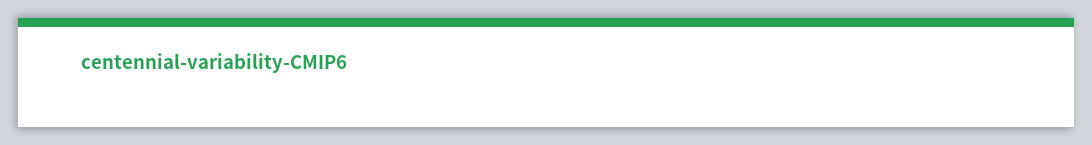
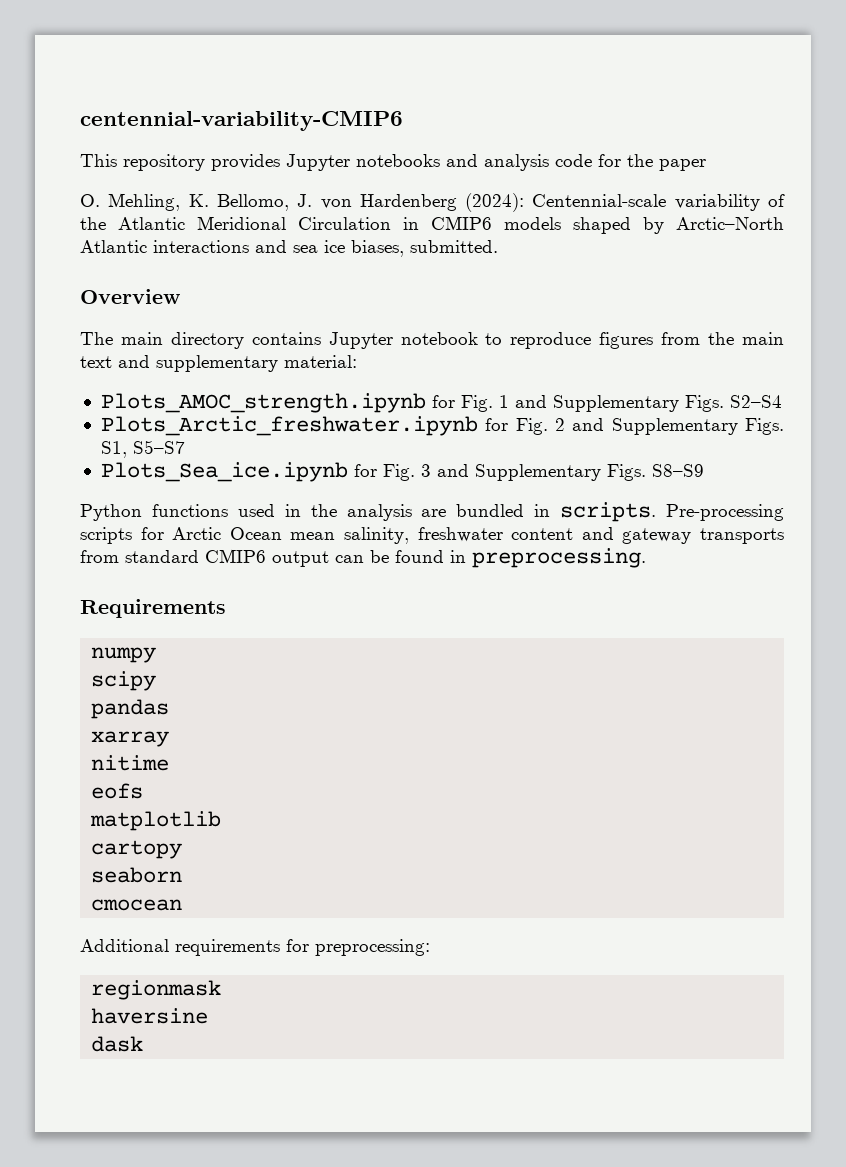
(347, 63) none -> [80,154,706,171] [80,193,785,212] [80,216,784,234] [80,240,498,257] [80,289,180,304] [80,332,784,349] [80,355,357,372] [100,393,782,413] [100,416,785,436] [100,440,185,458] [100,462,704,482] [80,502,784,522] [80,527,785,544] [80,548,646,568] [80,599,226,618] [91,647,157,663] [91,671,157,691] [91,699,170,719] [91,731,170,747] [91,755,170,771] [91,783,144,799] [90,811,222,831] [91,840,183,859] [91,867,183,883] [91,899,183,911] [80,939,430,956] [91,980,222,1000] [91,1008,209,1024] [91,1036,144,1052] // This repository provides Jupyter notebooks and analysis code for the paper // O. Mehling, K. Bellomo, J. von Hardenberg (2024): Centennial-scale variability of the Atlantic Meridional Circulation in CMIP6 models shaped by Arctic–North Atlantic interactions and sea ice biases, submitted. // Overview // The main directory contains Jupyter notebook to reproduce figures from the main text and supplementary material: // Plots_AMOC_strength.ipynb for Fig. 1 and Supplementary Figs. S2–S4 // Plots_Arctic_freshwater.ipynb for Fig. 2 and Supplementary Figs. S1, S5–S7 // Plots_Sea_ice.ipynb for Fig. 3 and Supplementary Figs. S8–S9 // Python functions used in the analysis are bundled in scripts. Pre-processing scripts for Arctic Ocean mean salinity, freshwater content and gateway transports from standard CMIP6 output can be found in preprocessing. // Requirements // numpy // scipy // pandas // xarray // nitime // eofs // matplotlib // cartopy // seaborn // cmocean // Additional requirements for preprocessing: // regionmask // haversine // dask

